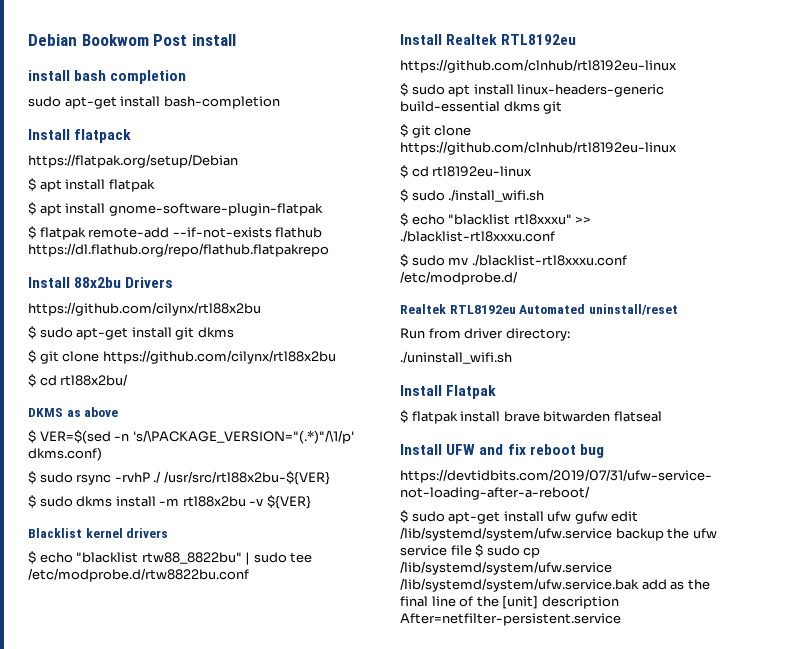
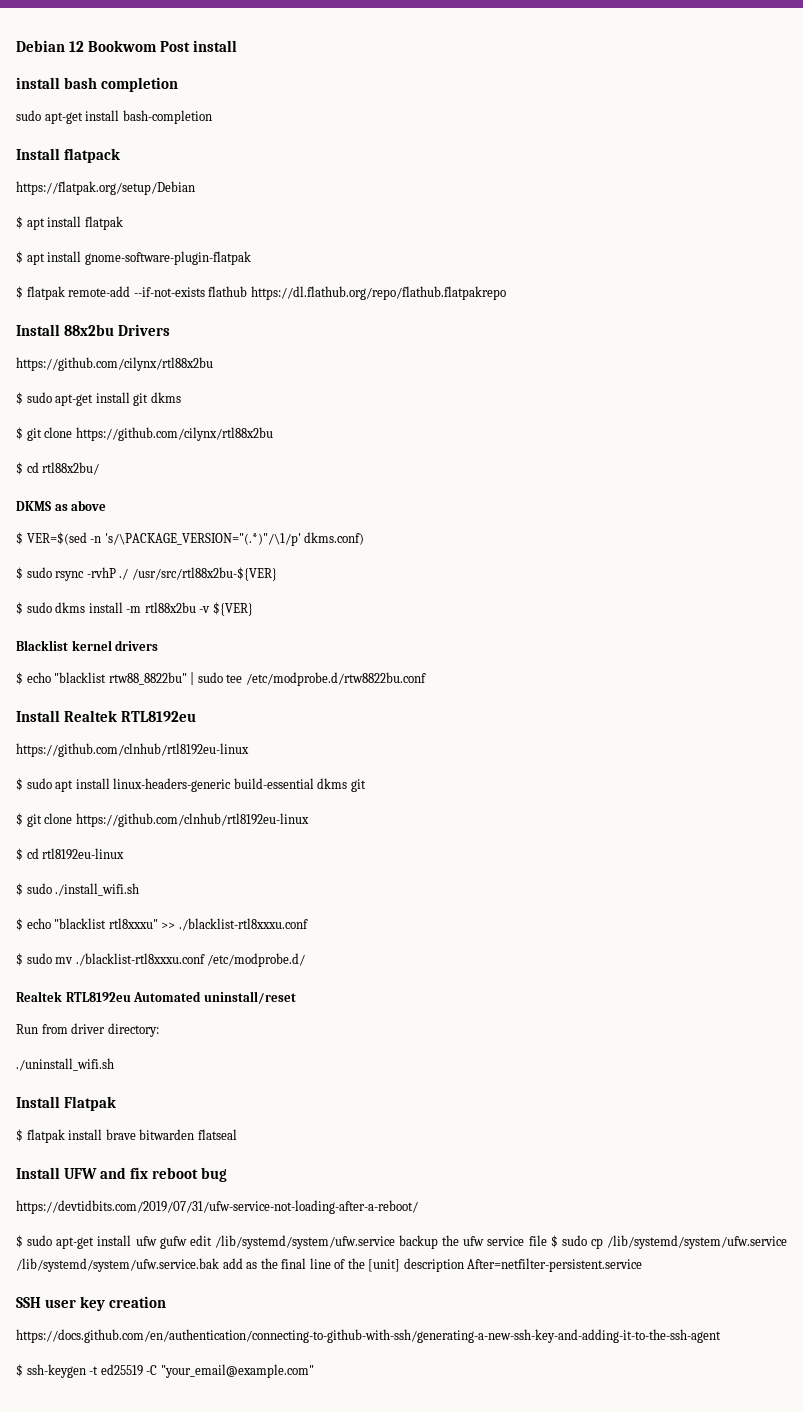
(77, 40) none -> [69,41,85,52] 12
(621, 619) none -> [16,1296,166,1311] [16,1329,721,1343] [16,1364,314,1378] // SSH user key creation // https://docs.github.com/en/authentication/connecting-to-github-with-ssh/generating-a-new-ssh-key-and-adding-it-to-the-ssh-agent // $ ssh-keygen -t ed25519 -C "your_email@example.com"

